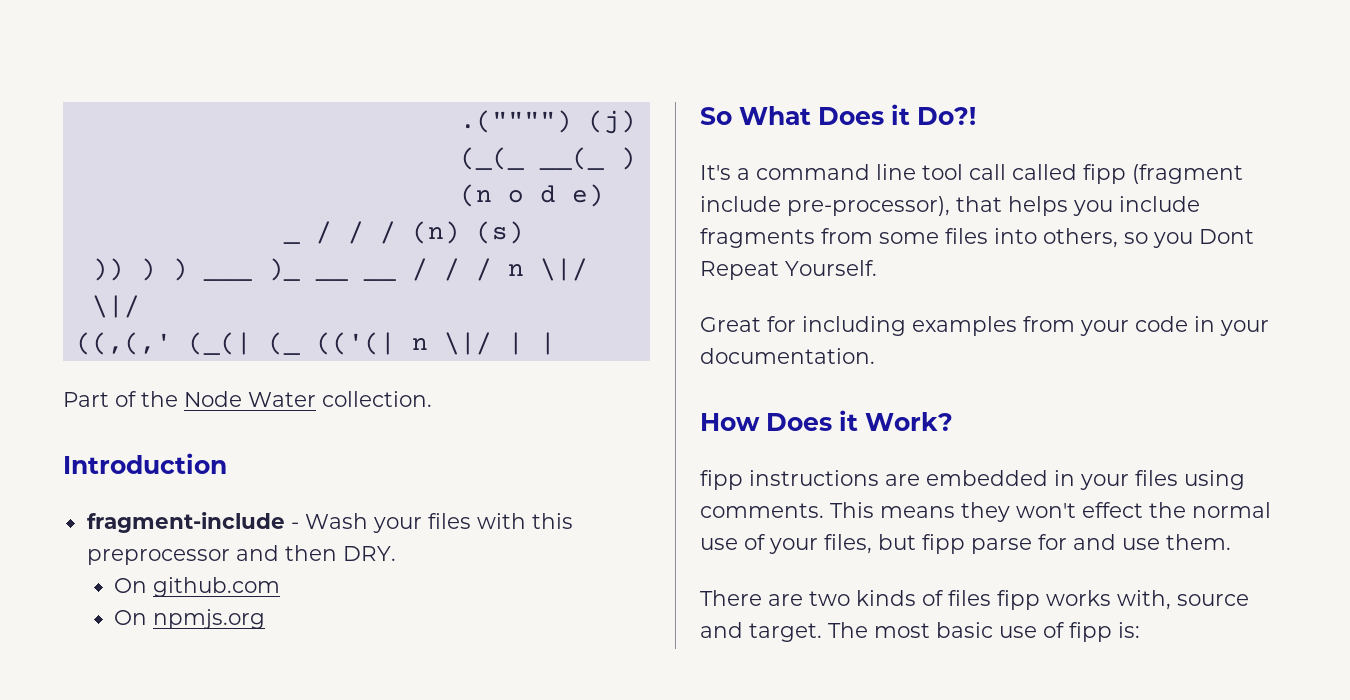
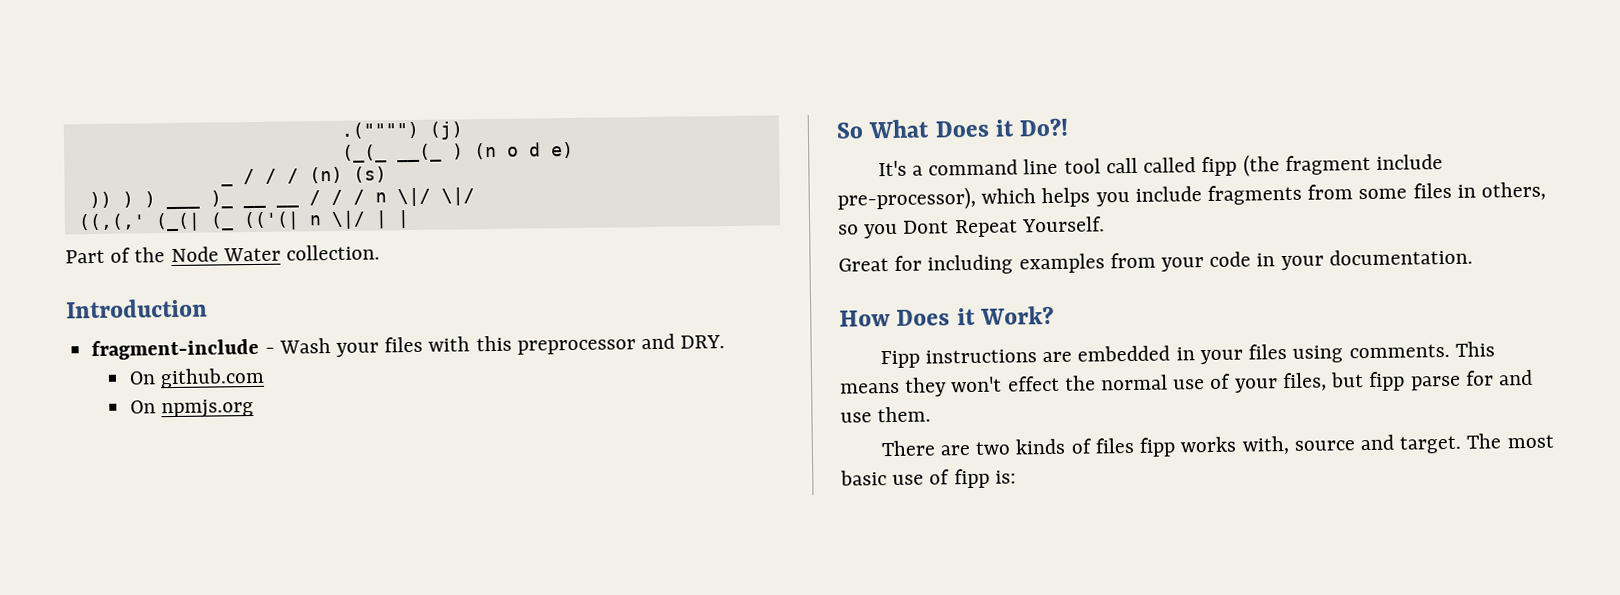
[284,545,337,561] then -> (675, 341) none
[1132,164,1243,184] (fragment -> [1242,154,1371,177] (the fragment
[956,196,1002,212] that -> [981,188,1037,204] which
[994,228,1037,244] into -> [1456,184,1476,198] in
[700,470,743,490] fipp -> [879,350,920,369] Fipp

